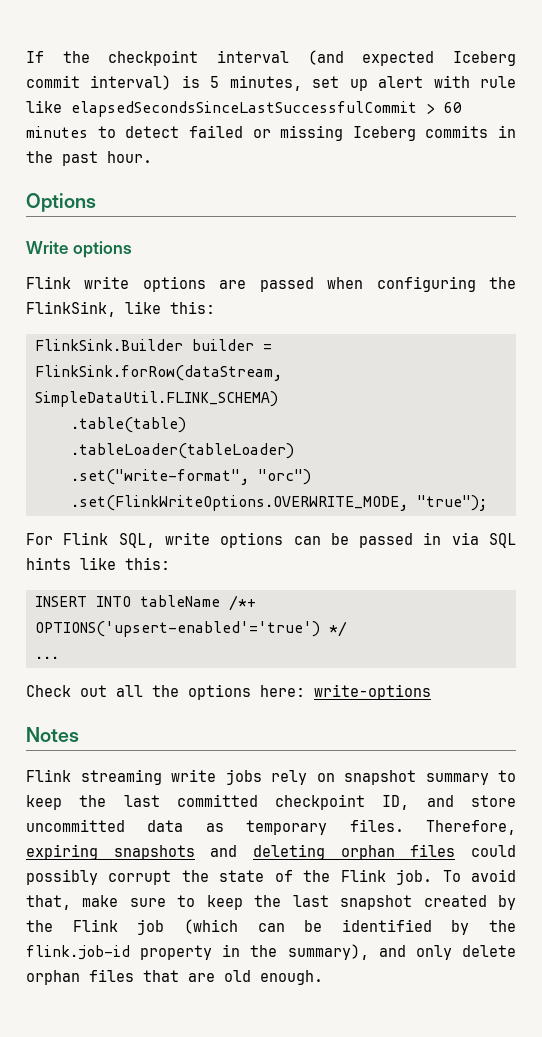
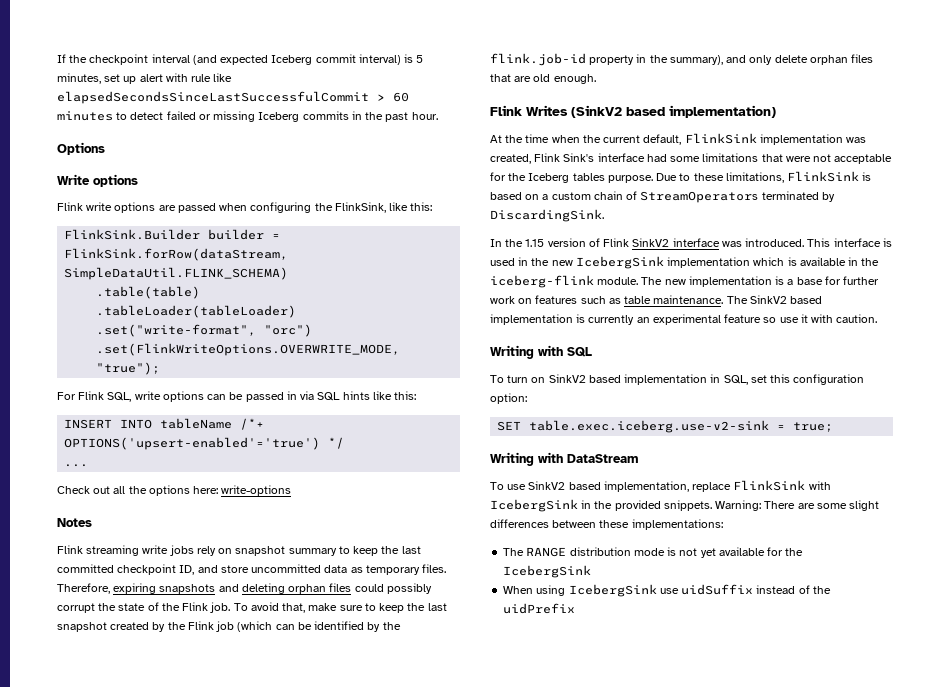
(323, 977) none -> [490,105,776,118] [490,133,867,145] [490,153,893,164] [490,171,872,183] [490,191,835,203] [490,209,604,222] [490,238,892,247] [490,256,880,269] [490,275,880,288] [490,295,823,304] [490,314,878,325] [490,345,592,359] [490,374,865,385] [490,393,527,404] [497,420,834,433] [490,452,639,466] [490,480,831,492] [490,499,880,512] [490,519,723,530] [503,547,804,558] [503,565,592,578] [503,584,831,597] [503,603,576,614] // Flink Writes (SinkV2 based implementation) // At the time when the current default, FlinkSink implementation was created, Flink Sink's interface had some limitations that were not acceptable for the Iceberg tables purpose. Due to these limitations, FlinkSink is based on a custom chain of StreamOperators terminated by DiscardingSink. // In the 1.15 version of Flink SinkV2 interface was introduced. This interface is used in the new IcebergSink implementation which is available in the iceberg-flink module. The new implementation is a base for further work on features such as table maintenance. The SinkV2 based implementation is currently an experimental feature so use it with caution. // Writing with SQL // To turn on SinkV2 based implementation in SQL, set this configuration option: // SET table.exec.iceberg.use-v2-sink = true; // Writing with DataStream // To use SinkV2 based implementation, replace FlinkSink with IcebergSink in the provided snippets. Warning: There are some slight differences between these implementations: // The RANGE distribution mode is not yet available for the IcebergSink // When using IcebergSink use uidSuffix instead of the uidPrefix

